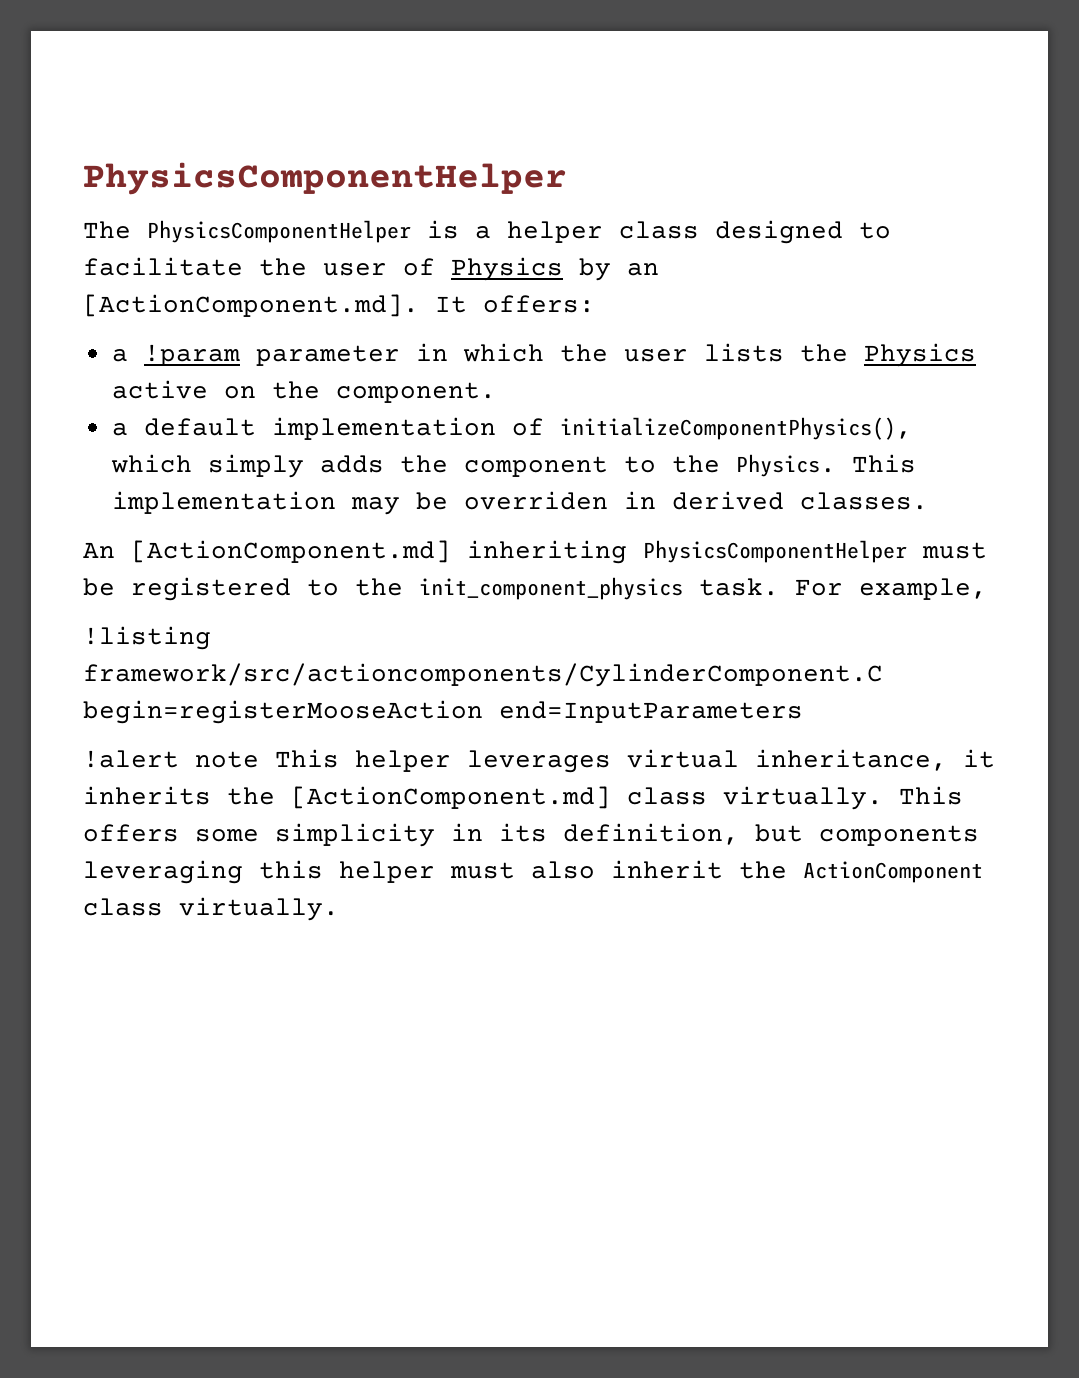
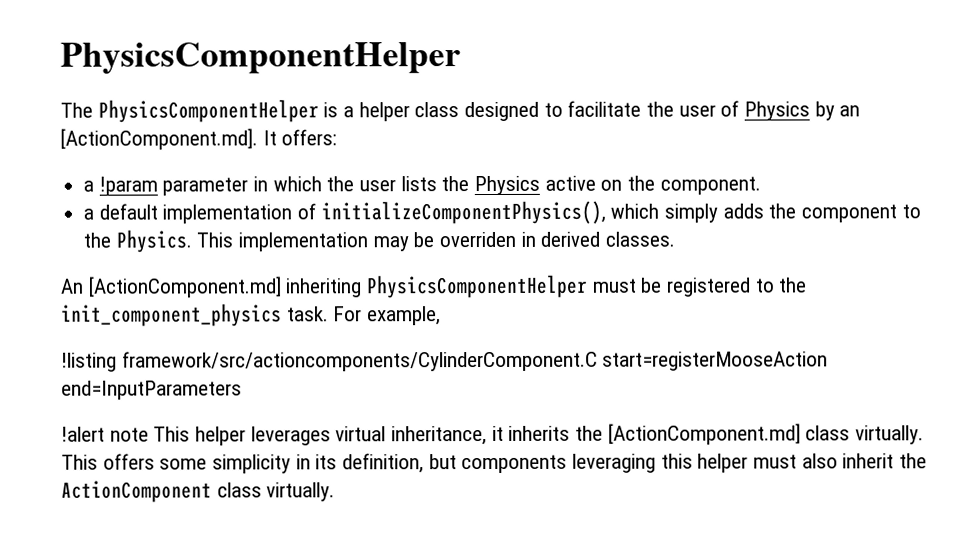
[83,700,483,724] begin=registerMooseAction -> [602,351,829,371] start=registerMooseAction

